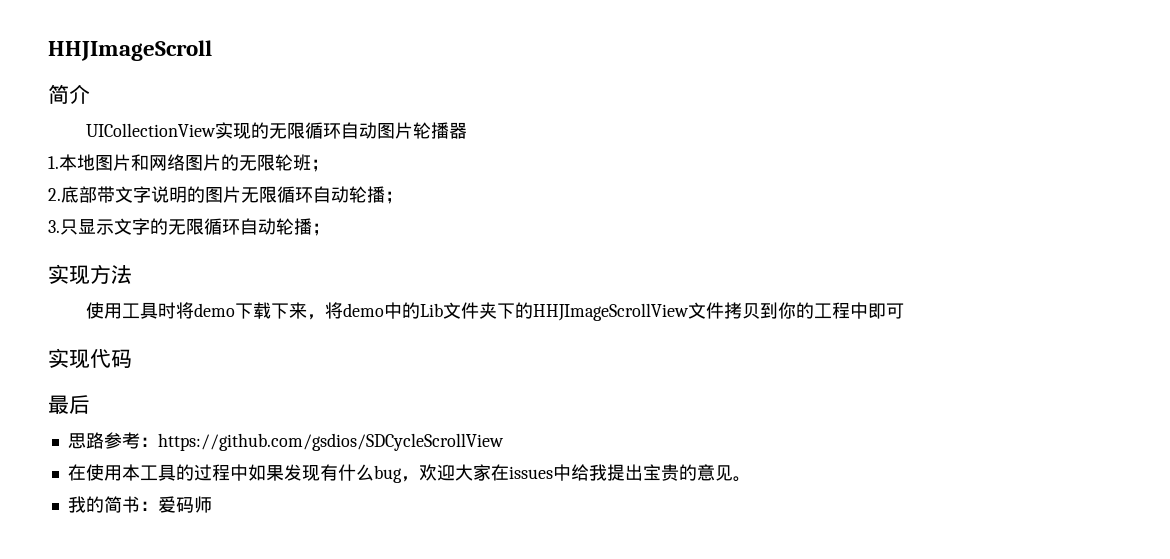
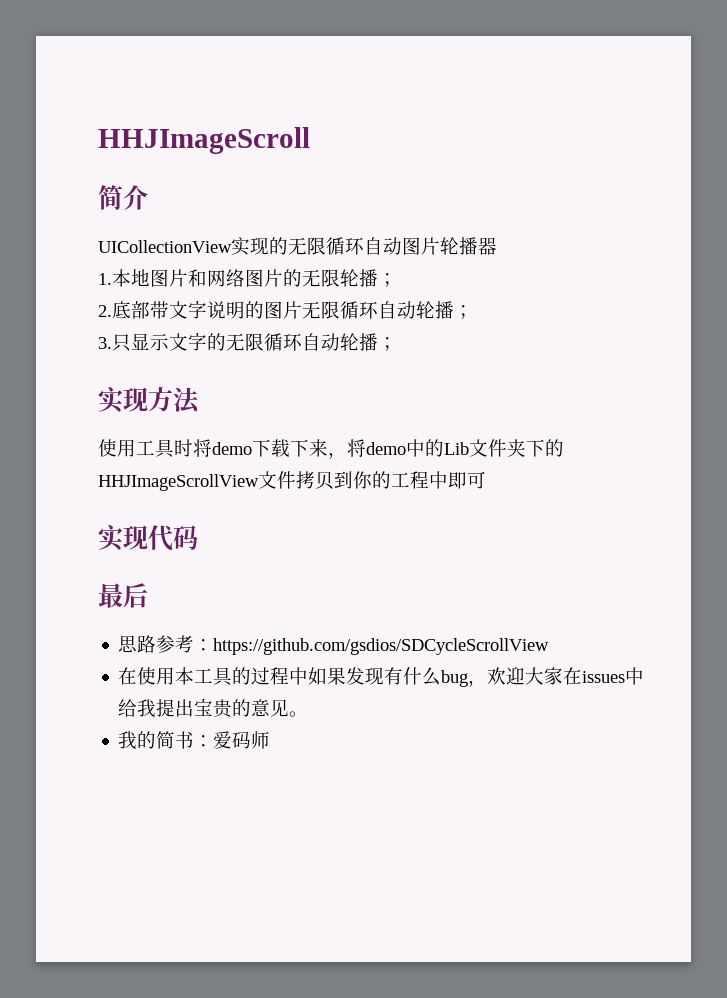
[293,154,311,171] 班 -> [359,269,378,287] 播

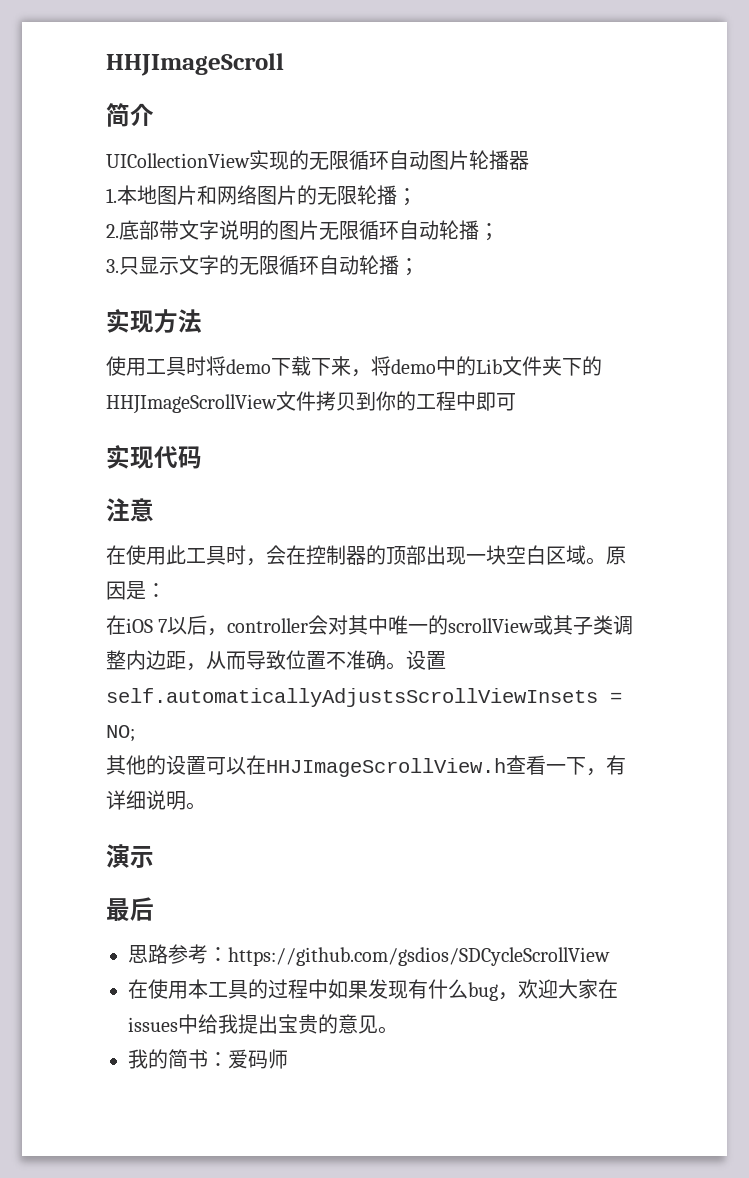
(198, 537) none -> [106,498,154,522] [106,545,626,566] [106,581,166,600] [106,615,634,636] [106,650,446,671] [106,688,622,707] [106,725,135,742] [106,755,626,777] [106,790,206,810] [106,844,154,868] // 注意 // 在使用此工具时，会在控制器的顶部出现一块空白区域。原因是： // 在iOS 7以后，controller会对其中唯一的scrollView或其子类调整内边距，从而导致位置不准确。设置self.automaticallyAdjustsScrollViewInsets = NO; // 其他的设置可以在HHJImageScrollView.h查看一下，有详细说明。 // 演示

